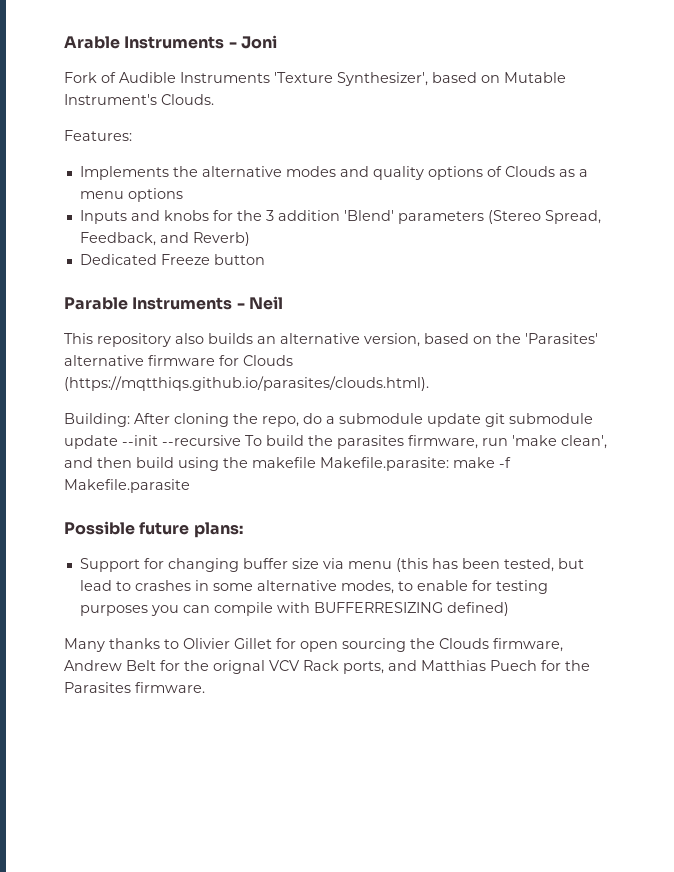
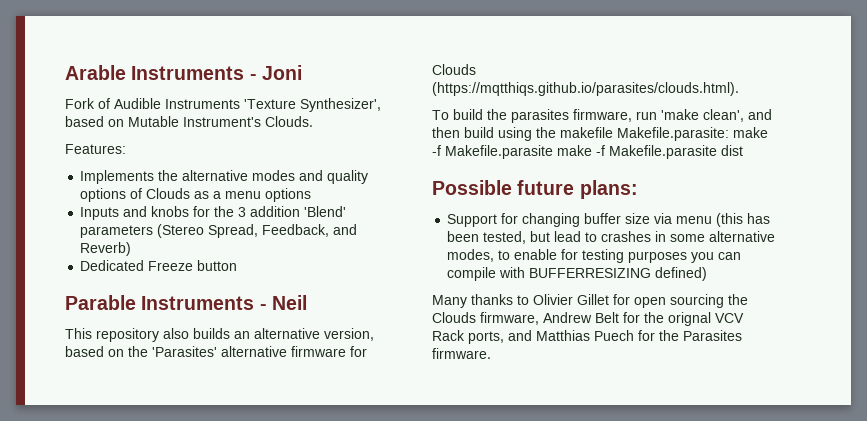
[64,413,593,427] [64,435,241,449] Building: After cloning the repo, do a submodule update git submodule update --init --recursive -> (739, 89) none
(190, 486) none -> [557,145,743,159] make -f Makefile.parasite dist

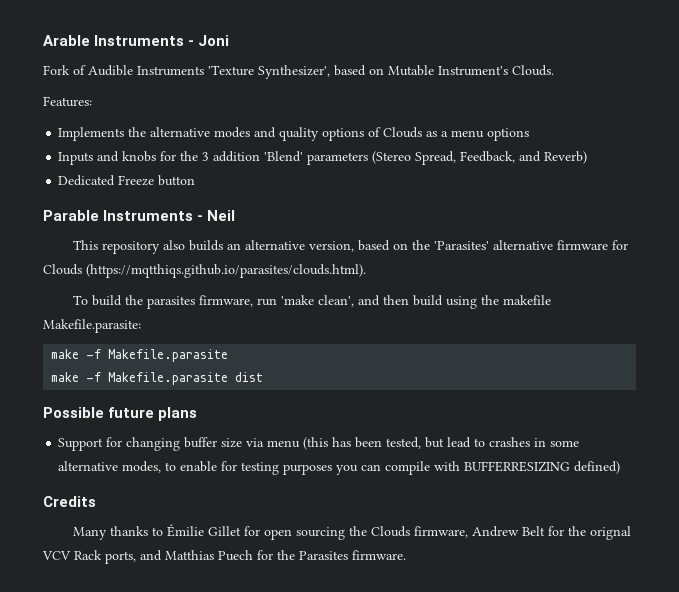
[733,127,768,138] [432,145,553,159] make -f Makefile.parasite -> [51,349,229,362] // make -f Makefile.parasite //
[579,180,638,199] plans: -> [158,407,198,421] plans
(708, 274) none -> [43,496,96,507] // Credits
[533,294,573,305] Olivier -> [167,524,205,537] Émilie

